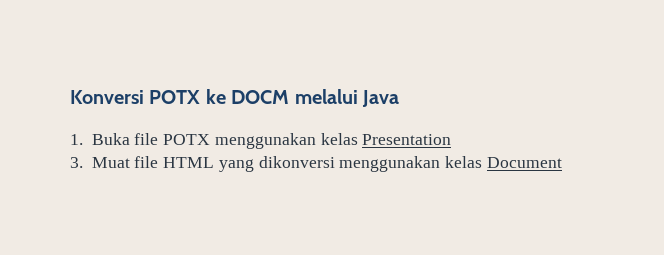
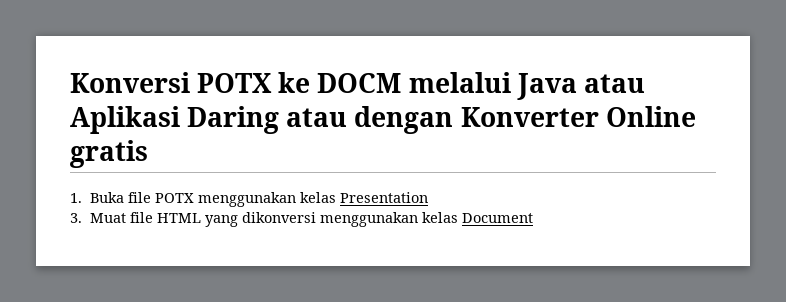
(399, 98) none -> [583,74,645,93] [70,106,696,134] [70,140,148,168] atau Aplikasi Daring atau dengan Konverter Online gratis

